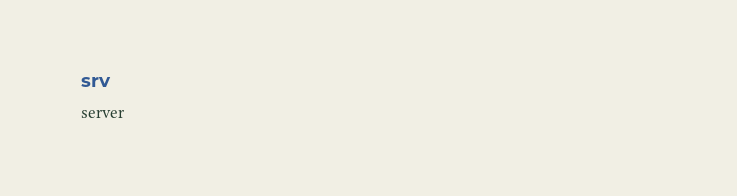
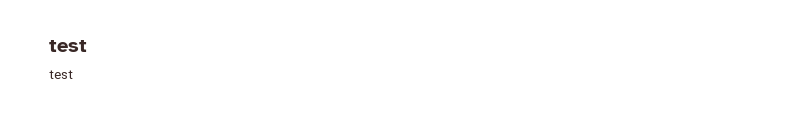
[81,77,111,87] [81,109,125,118] srv // server -> [49,40,87,52] [49,70,73,79] test // test

